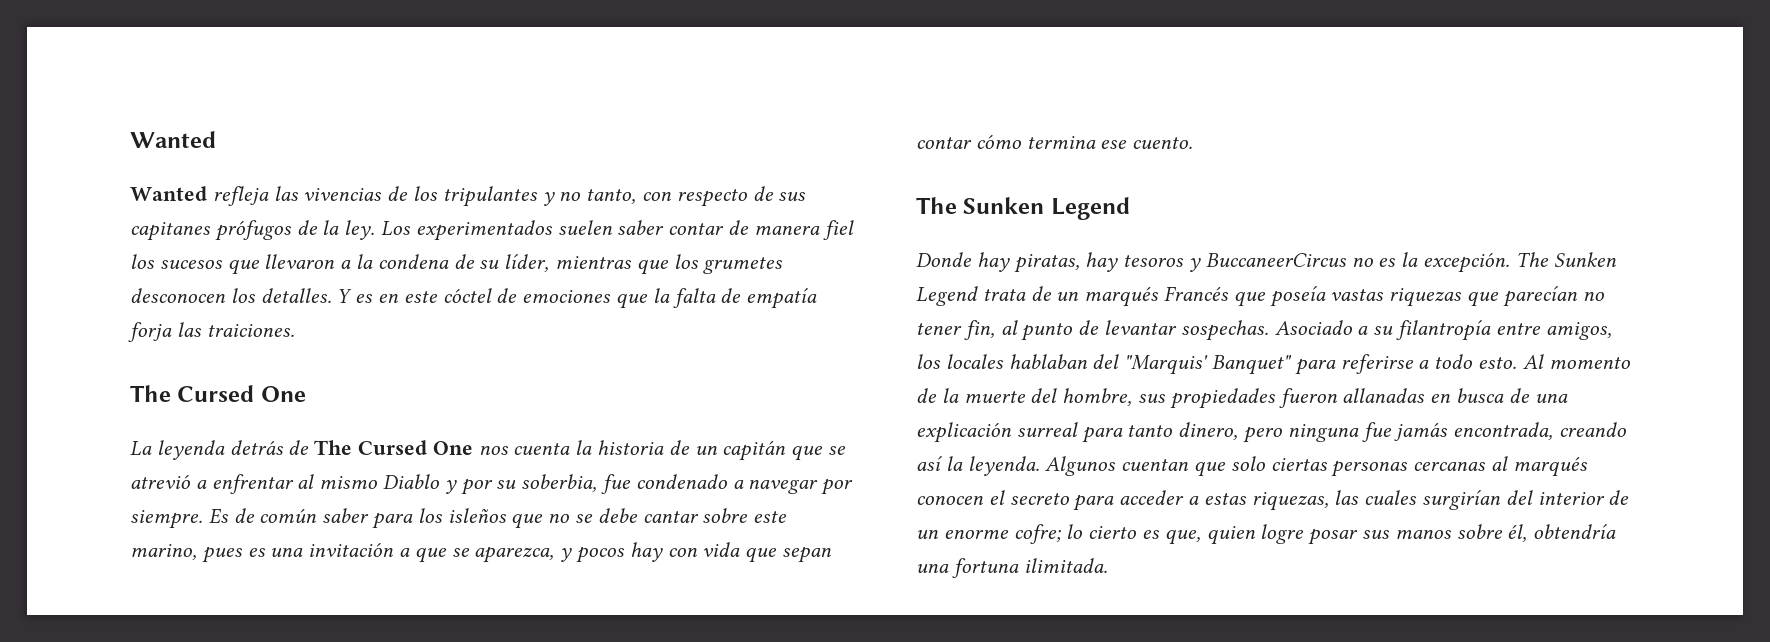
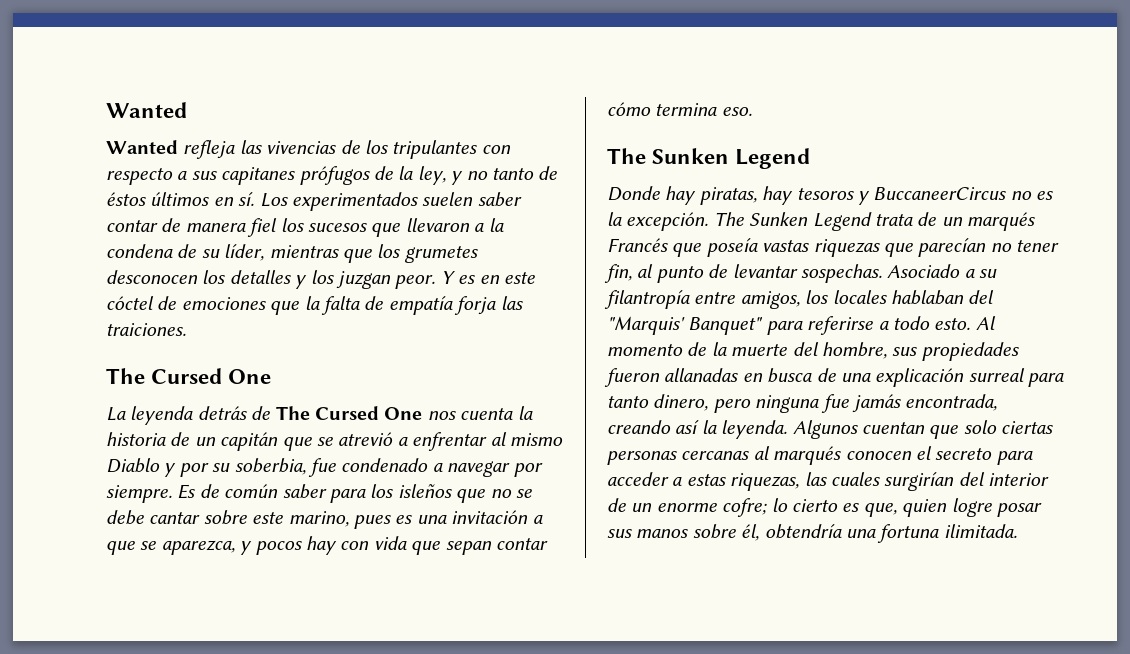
[542,189,637,206] y no tanto, -> (478, 149) none
[752,186,774,201] de -> [177,171,188,180] a
[344,220,376,240] ley. -> [417,166,558,185] [106,192,255,206] ley, y no tanto de éstos últimos en sí.
[260,288,332,303] detalles. -> [229,270,436,289] detalles y los juzgan peor.
[1100,137,1194,149] ese cuento. -> [721,107,752,116] eso.

